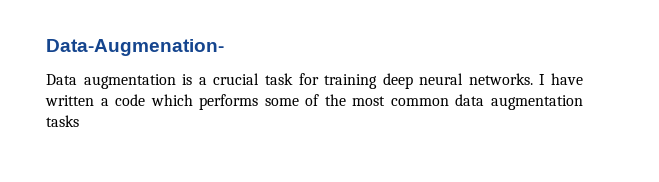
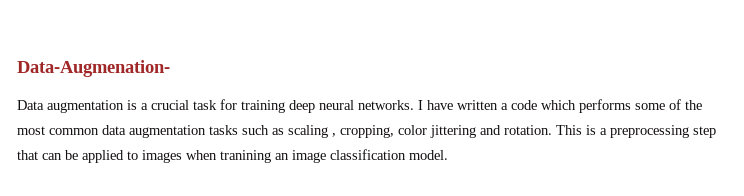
(79, 121) none -> [242,125,716,138] [17,149,448,163] such as scaling , cropping, color jittering and rotation. This is a preprocessing step that can be applied to images when tranining an image classification model.

